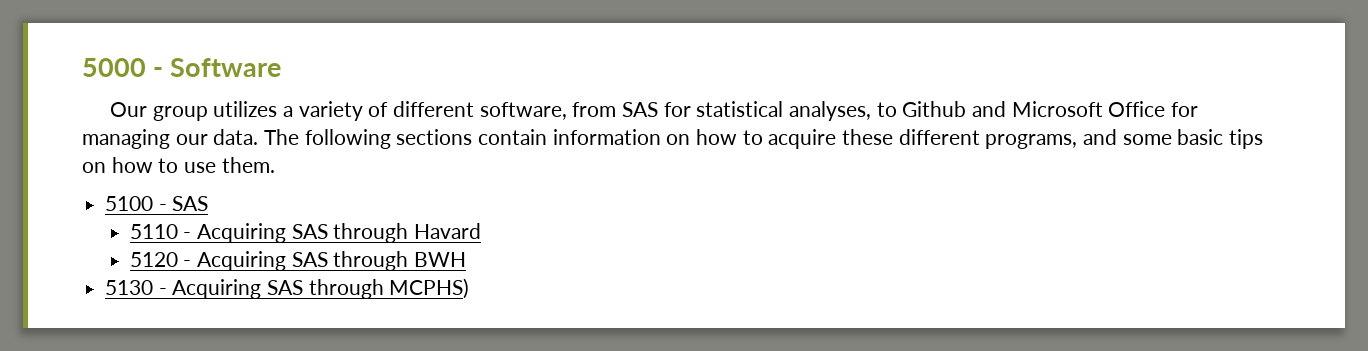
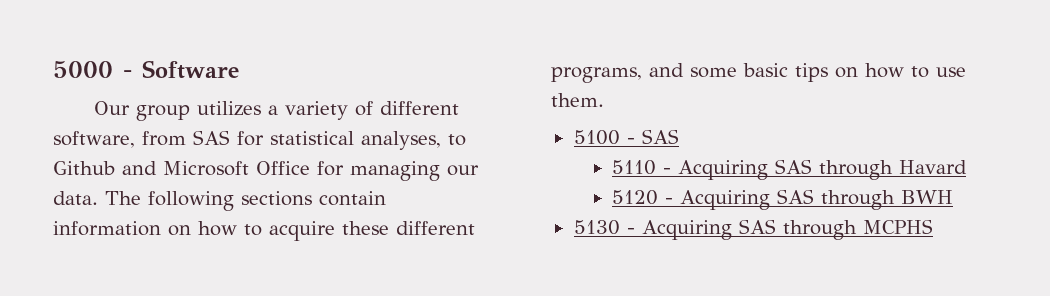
[389,278,470,299] MCPHS) -> [862,219,933,234] MCPHS

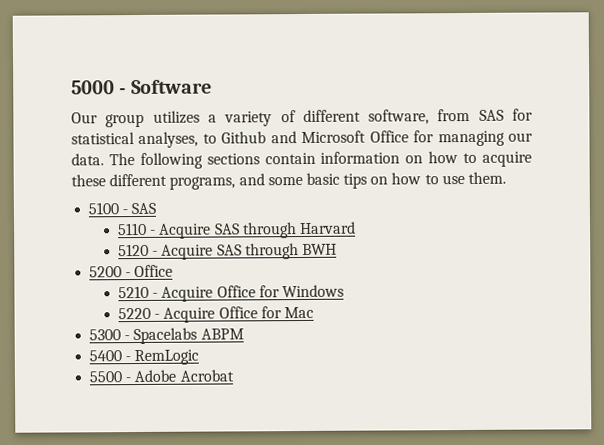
[678,159,968,180] Acquiring SAS through Havard -> [159,221,356,239] Acquire SAS through Harvard
[680,190,771,210] Acquiring -> [161,244,214,260] Acquire
[573,219,933,240] 5130 - Acquiring SAS through MCPHS -> [89,264,174,278] [117,284,344,302] [117,306,314,323] [89,327,244,345] [89,349,200,366] [89,369,234,383] 5200 - Office // 5210 - Acquire Office for Windows // 5220 - Acquire Office for Mac // 5300 - Spacelabs ABPM // 5400 - RemLogic // 5500 - Adobe Acrobat

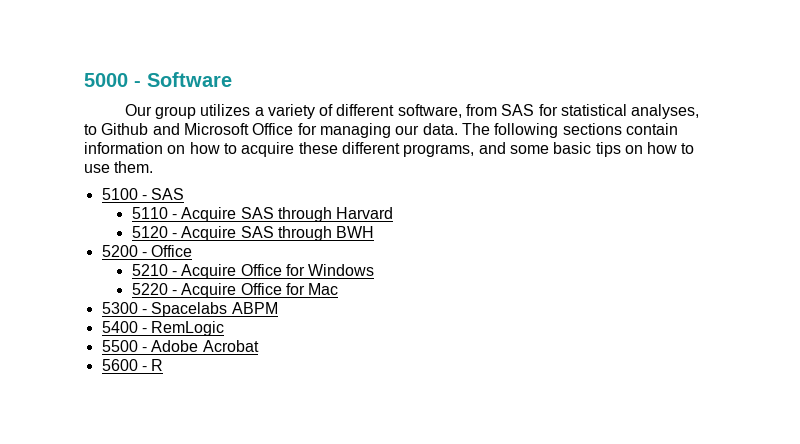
(234, 375) none -> [101,359,164,371] // 5600 - R

